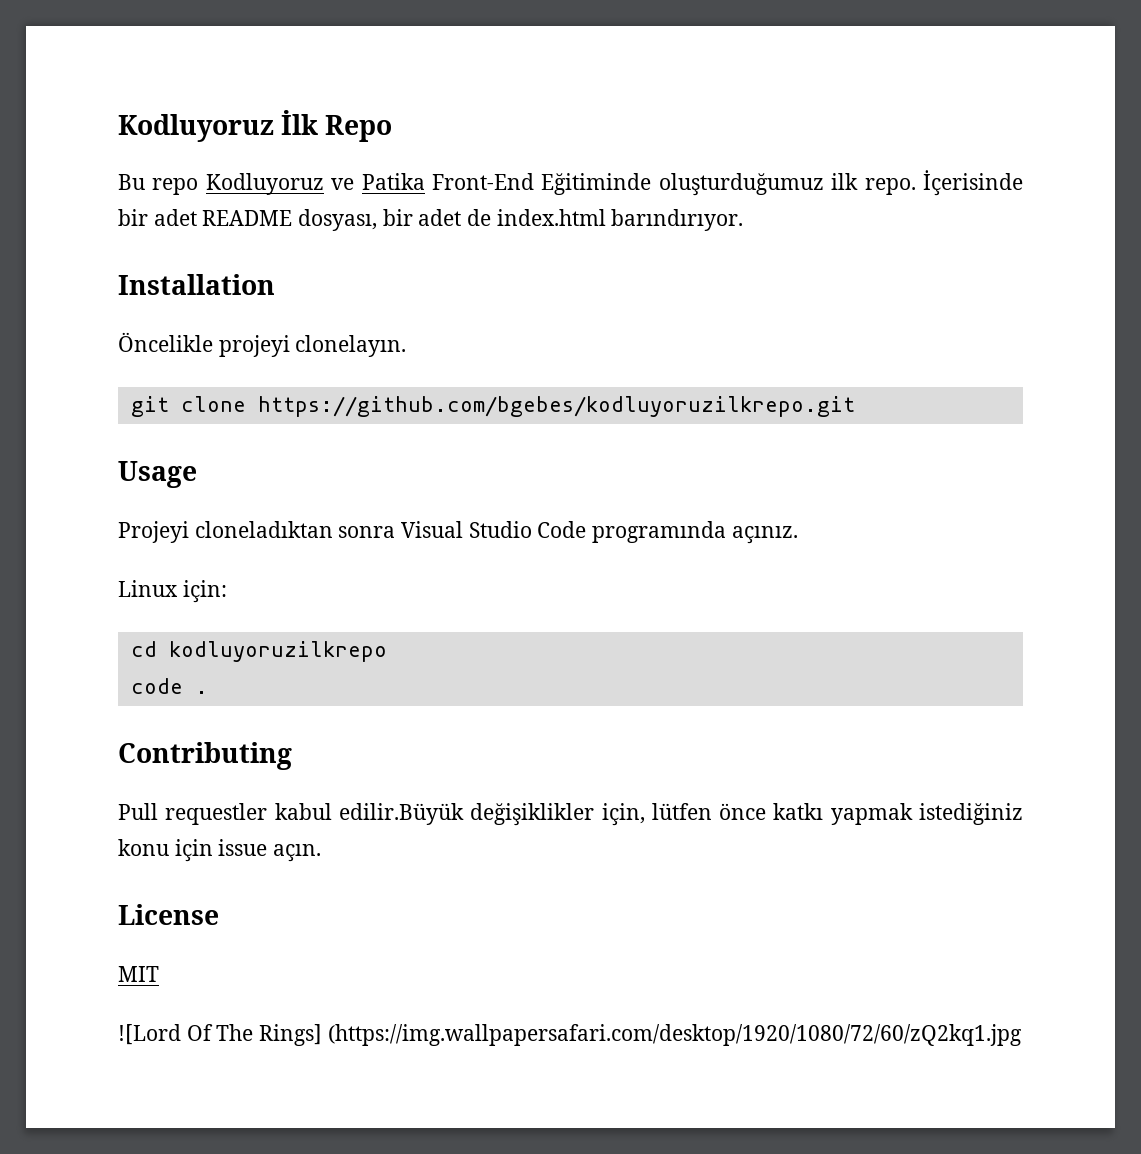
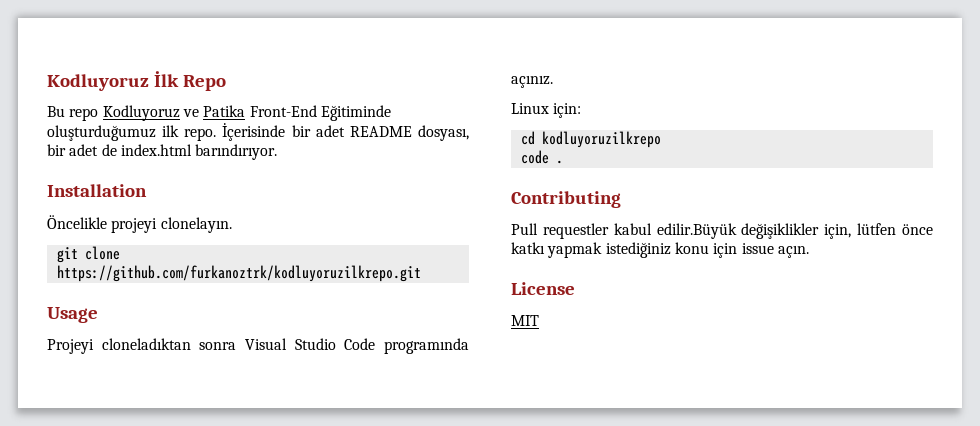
[257,396,855,417] https://github.com/bgebes/kodluyoruzilkrepo.git -> [56,265,421,282] https://github.com/furkanoztrk/kodluyoruzilkrepo.git
[118,1024,1022,1046] // ![Lord Of The Rings] (https://img.wallpapersafari.com/desktop/1920/1080/72/60/zQ2kq1.jpg -> (539, 320) none

